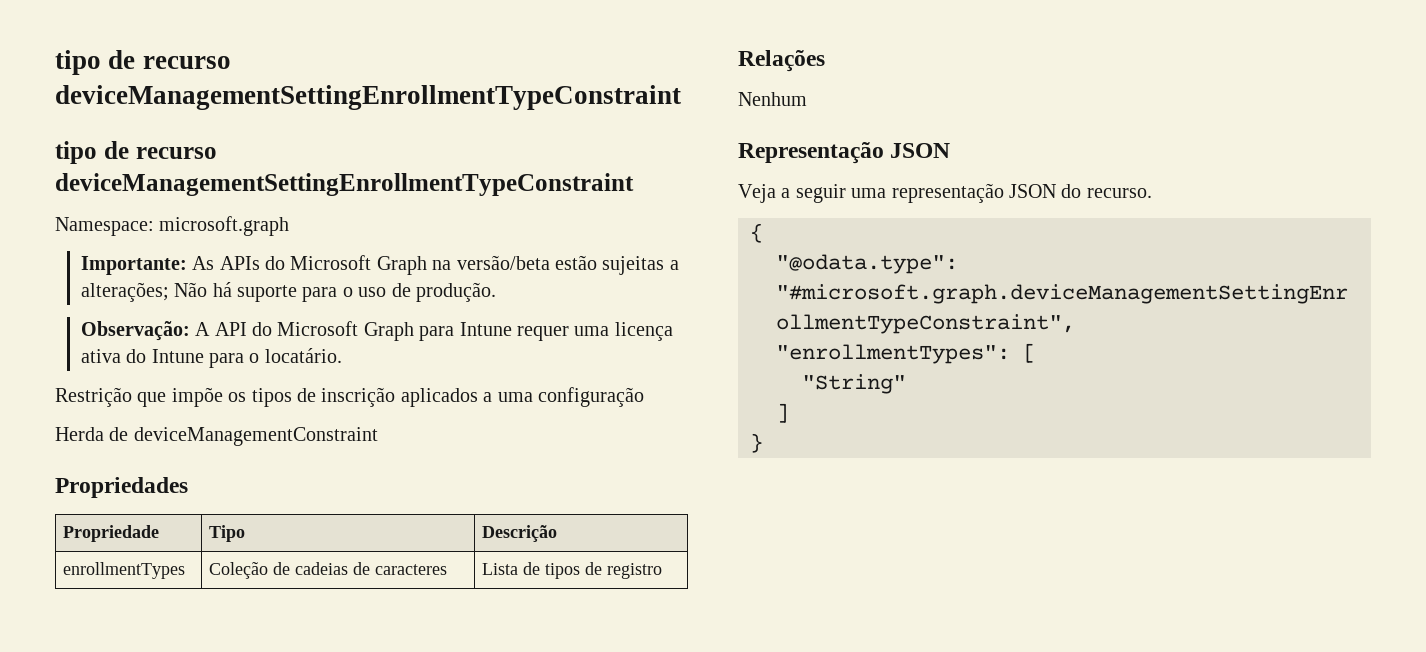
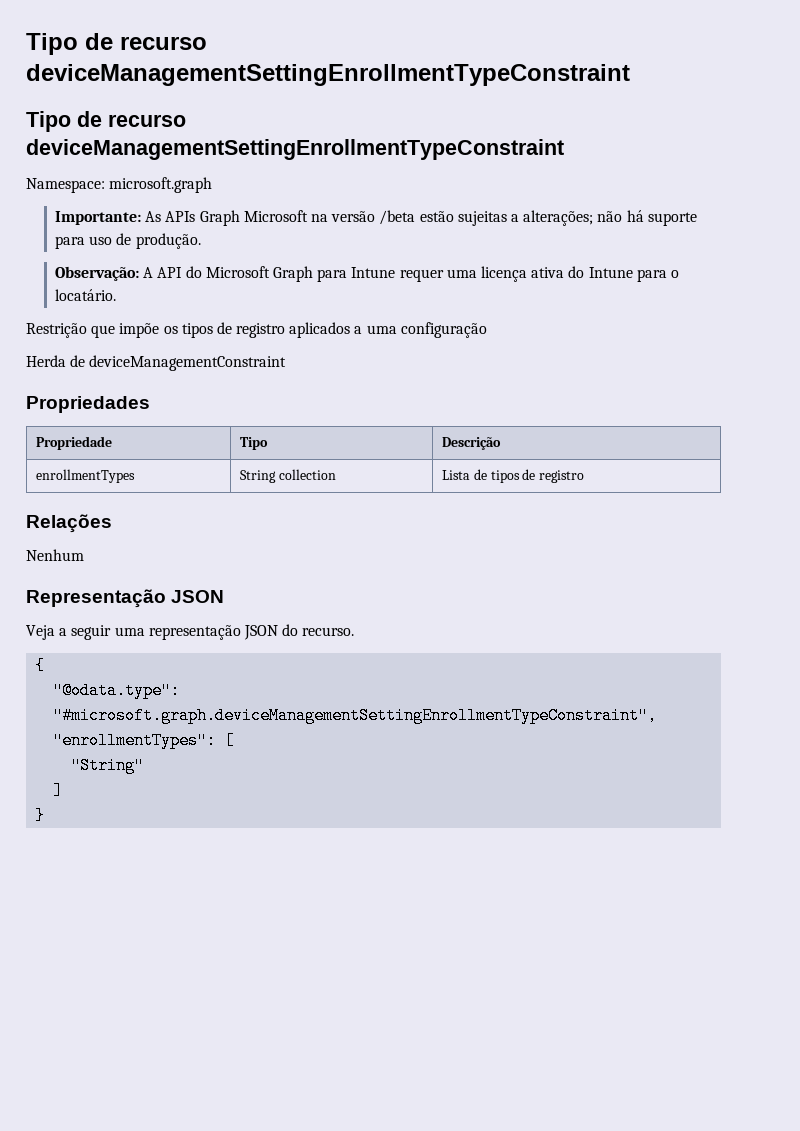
[55,50,231,75] [55,85,681,110] [55,141,97,164] tipo de recurso deviceManagementSettingEnrollmentTypeConstraint // tipo -> [26,33,207,55] [26,64,630,86] [26,111,71,132] Tipo de recurso deviceManagementSettingEnrollmentTypeConstraint // Tipo
[264,255,550,275] do Microsoft Graph na versão/beta -> [199,210,416,226] Graph Microsoft na versão /beta
[174,282,208,297] Não -> [597,211,623,222] não
[342,287,353,297] o -> (86, 242) none
[321,387,396,407] inscrição -> [236,323,286,338] registro
[209,562,448,579] Coleção de cadeias de caracteres -> [240,469,336,483] String collection

